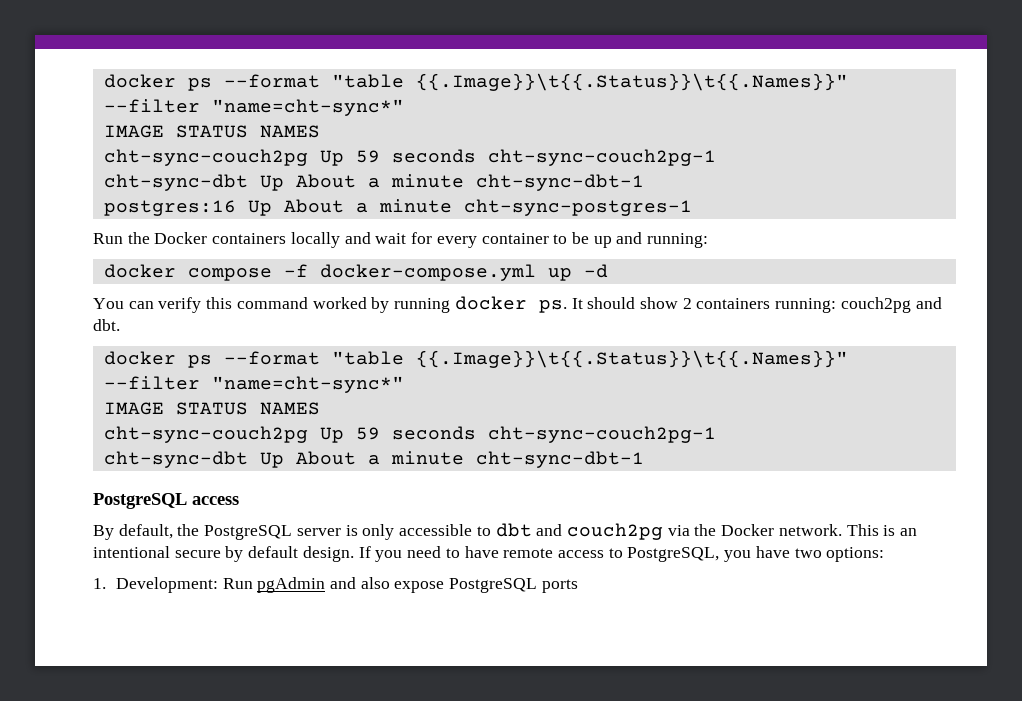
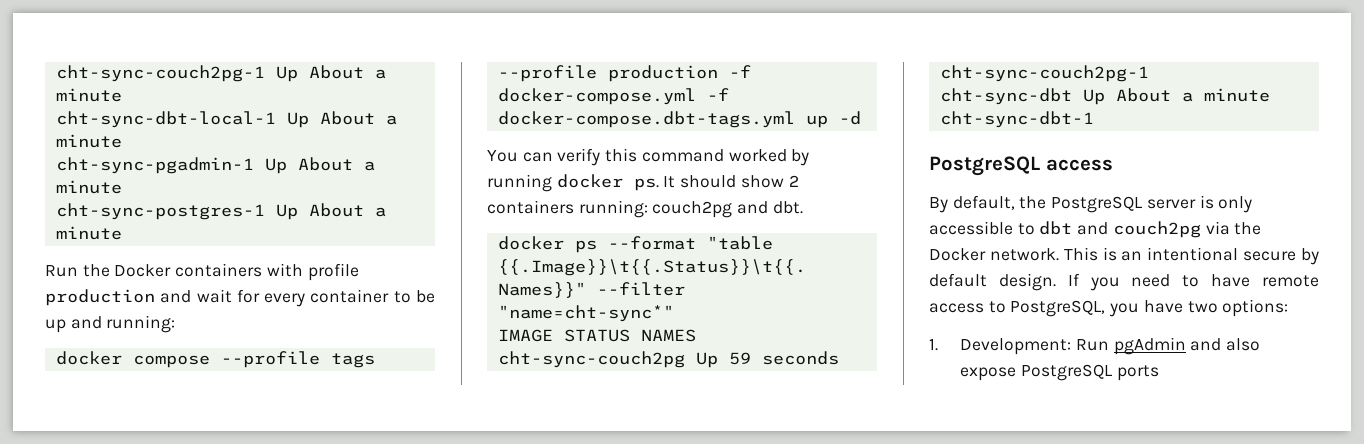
[103,73,848,91] [103,99,404,116] [103,125,320,138] [103,149,716,166] [103,174,644,191] [103,199,692,216] docker ps --format "table {{.Image}}\t{{.Status}}\t{{.Names}}" --filter "name=cht-sync*" // IMAGE STATUS NAMES // cht-sync-couch2pg Up 59 seconds cht-sync-couch2pg-1 // cht-sync-dbt Up About a minute cht-sync-dbt-1 // postgres:16 Up About a minute cht-sync-postgres-1 -> [55,65,386,82] [55,88,122,102] [55,111,397,128] [55,134,122,148] [55,157,375,174] [55,180,122,194] [55,203,386,220] [55,226,122,240] cht-sync-couch2pg-1 Up About a minute // cht-sync-dbt-local-1 Up About a minute // cht-sync-pgadmin-1 Up About a minute // cht-sync-postgres-1 Up About a minute
[290,232,340,248] locally -> [266,263,359,281] [45,289,155,306] with profile production
[283,264,536,281] -f docker-compose.yml -> [220,351,375,368] [497,65,751,82] [497,88,729,105] [497,111,795,128] --profile tags --profile production -f docker-compose.yml -f docker-compose.dbt-tags.yml

